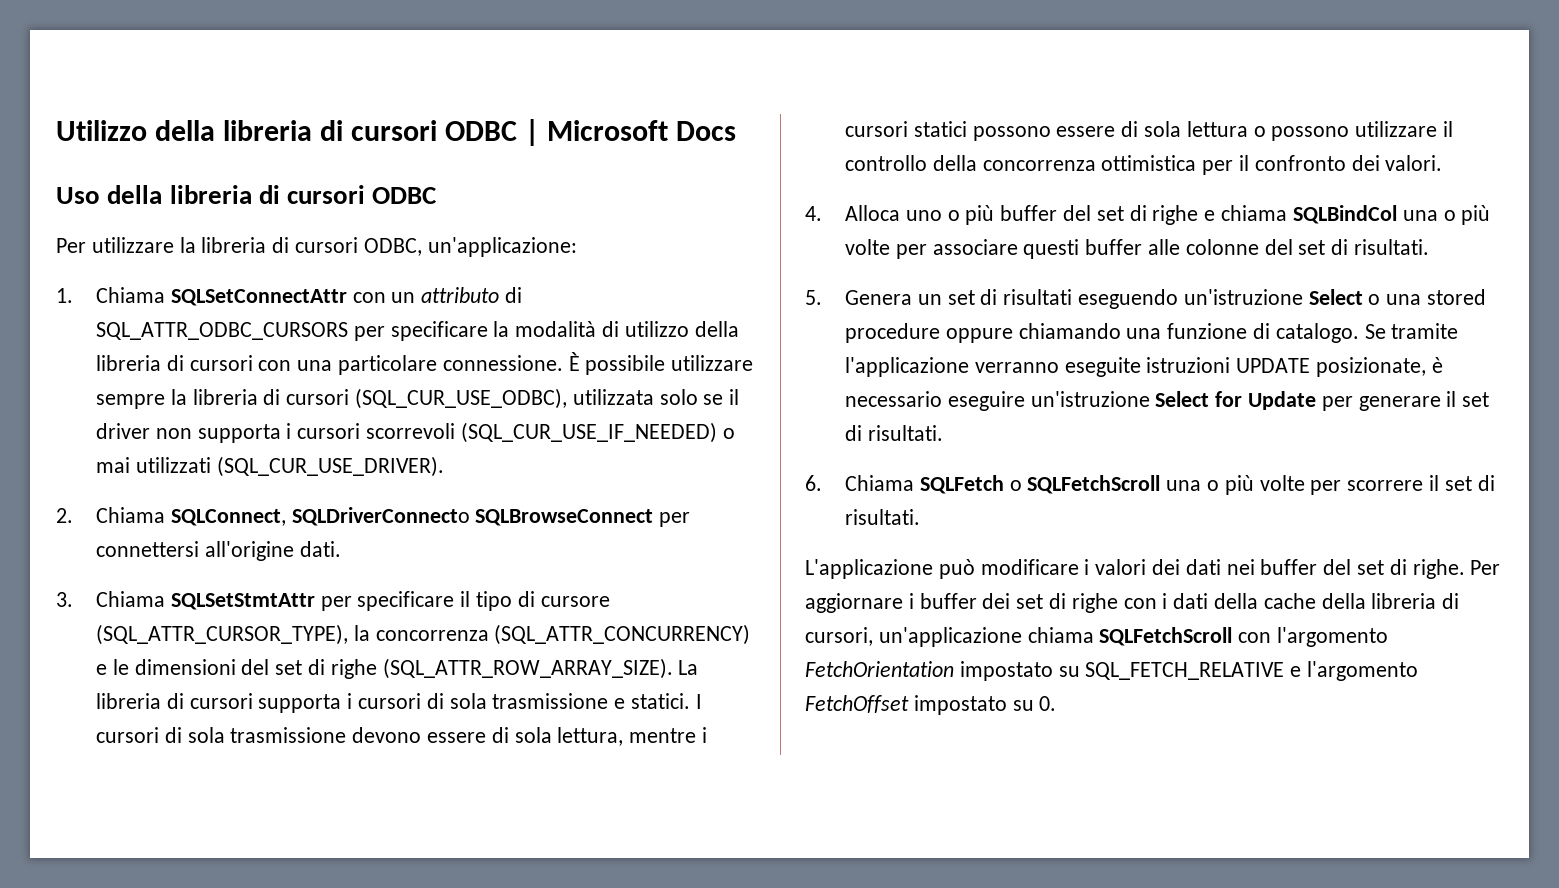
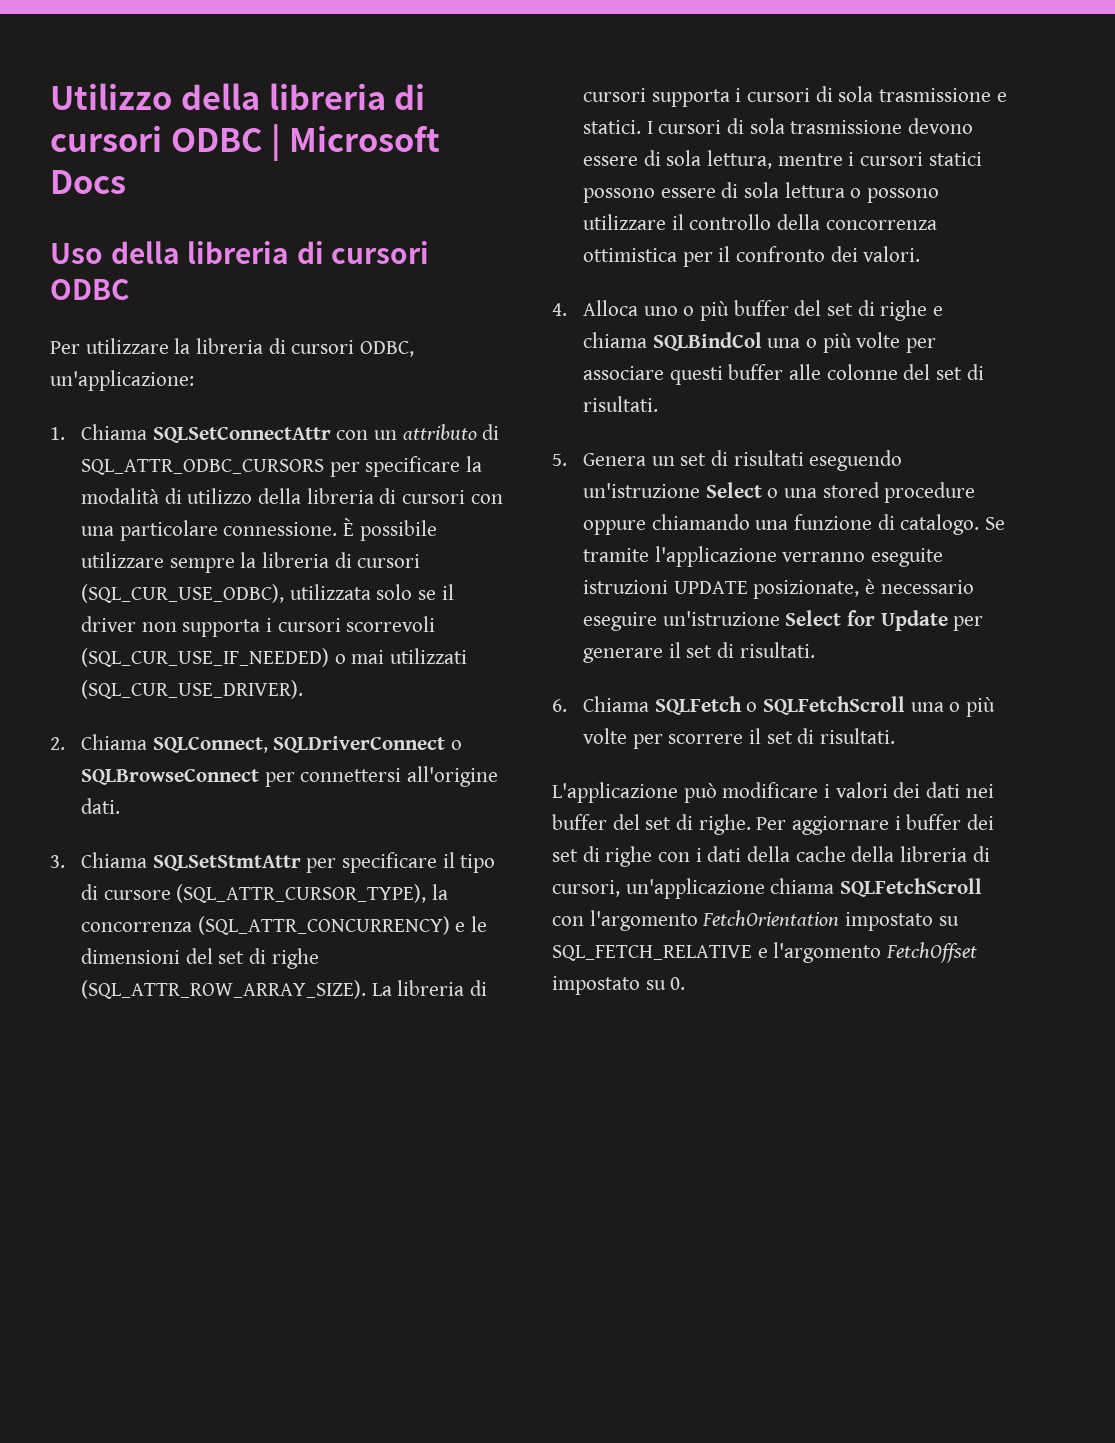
[291,507,470,526] SQLDriverConnecto -> [273,736,463,753] SQLDriverConnect o

